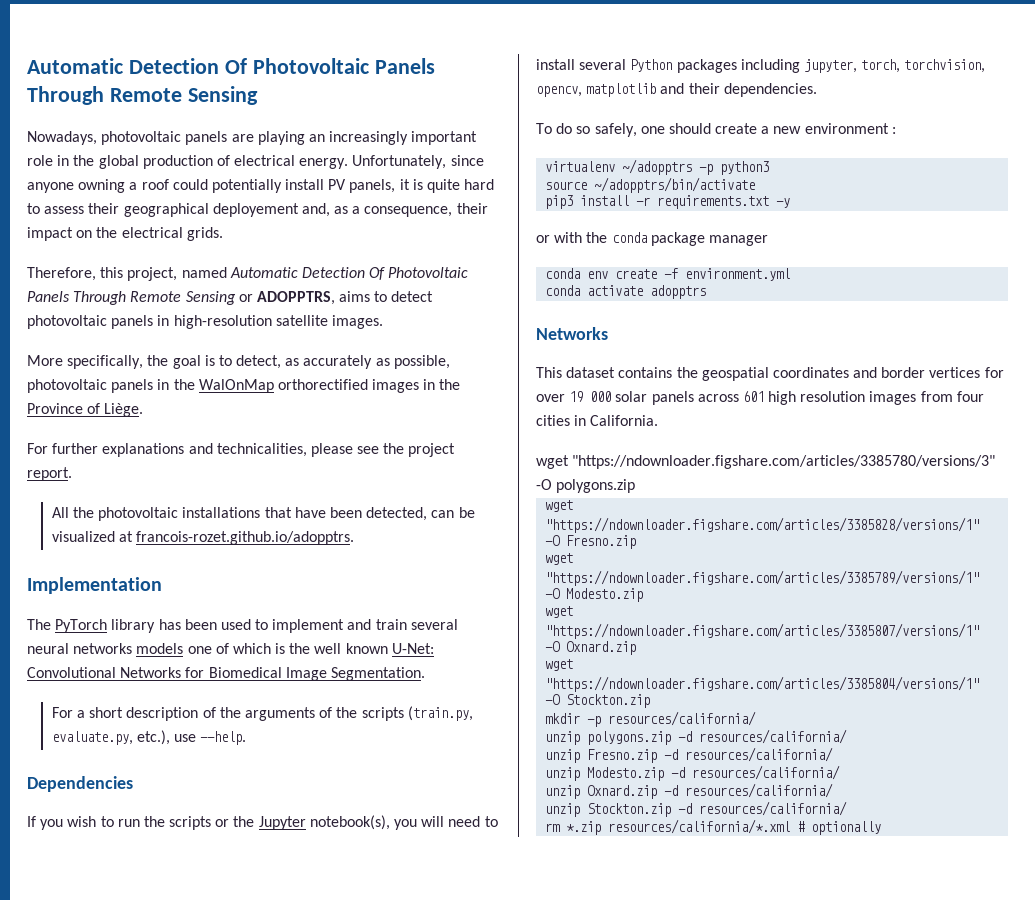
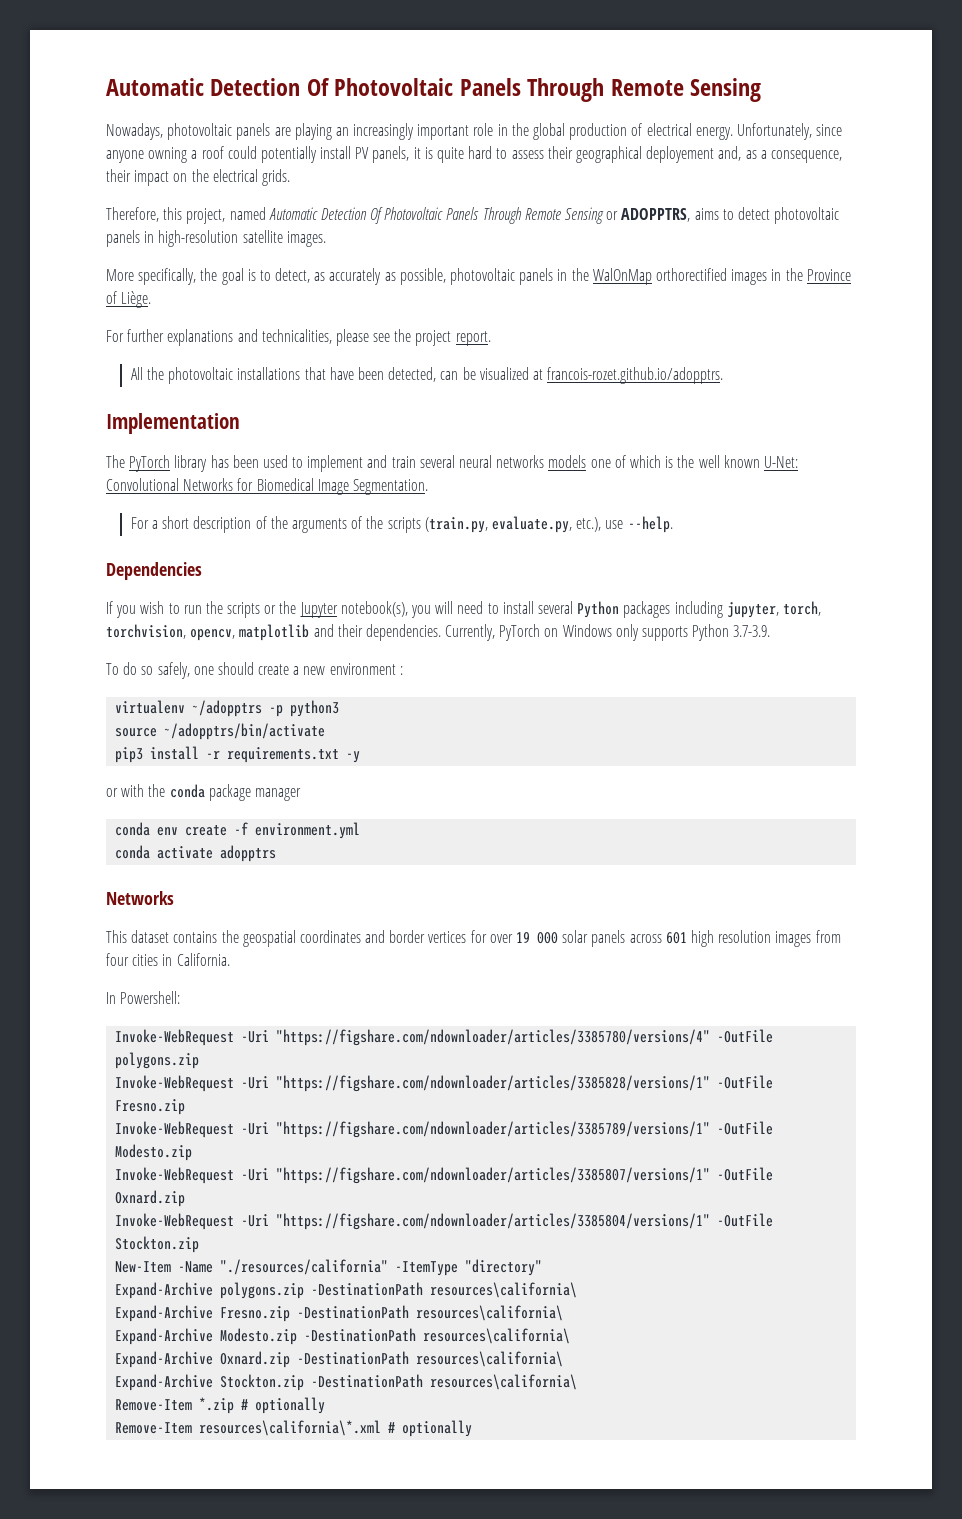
(817, 90) none -> [445,624,771,641] Currently, PyTorch on Windows only supports Python 3.7-3.9.
[536,455,996,469] [536,479,636,493] [545,500,574,512] [545,517,980,533] [545,535,637,549] [545,553,574,565] [545,570,980,586] [545,588,644,602] [545,606,574,618] [545,623,980,639] [545,641,637,655] [545,659,574,671] [545,676,980,692] [545,694,651,708] [545,711,757,727] [545,729,848,745] [545,747,834,763] [545,765,841,781] [545,783,834,799] [545,801,848,817] [545,819,791,835] wget "https://ndownloader.figshare.com/articles/3385780/versions/3" -O polygons.zip // wget "https://ndownloader.figshare.com/articles/3385828/versions/1" -O Fresno.zip // wget "https://ndownloader.figshare.com/articles/3385789/versions/1" -O Modesto.zip // wget "https://ndownloader.figshare.com/articles/3385807/versions/1" -O Oxnard.zip // wget "https://ndownloader.figshare.com/articles/3385804/versions/1" -O Stockton.zip // mkdir -p resources/california/ // unzip polygons.zip -d resources/california/ // unzip Fresno.zip -d resources/california/ // unzip Modesto.zip -d resources/california/ // unzip Oxnard.zip -d resources/california/ // unzip Stockton.zip -d resources/california/ // rm *.zip resources/california/*.xml -> [106,991,181,1004] [115,1029,774,1046] [115,1052,200,1069] [115,1075,774,1092] [115,1099,186,1115] [115,1121,774,1138] [115,1144,193,1161] [115,1167,774,1184] [115,1190,186,1207] [115,1213,774,1230] [115,1236,200,1253] [115,1259,543,1276] [115,1282,578,1299] [115,1305,564,1322] [115,1328,571,1345] [115,1351,564,1368] [115,1374,578,1391] [115,1397,326,1414] [115,1420,382,1436] In Powershell: // Invoke-WebRequest -Uri "https://figshare.com/ndownloader/articles/3385780/versions/4" -OutFile polygons.zip // Invoke-WebRequest -Uri "https://figshare.com/ndownloader/articles/3385828/versions/1" -OutFile Fresno.zip // Invoke-WebRequest -Uri "https://figshare.com/ndownloader/articles/3385789/versions/1" -OutFile Modesto.zip // Invoke-WebRequest -Uri "https://figshare.com/ndownloader/articles/3385807/versions/1" -OutFile Oxnard.zip // Invoke-WebRequest -Uri "https://figshare.com/ndownloader/articles/3385804/versions/1" -OutFile Stockton.zip // New-Item -Name "./resources/california" -ItemType "directory" // Expand-Archive polygons.zip -DestinationPath resources\california\ // Expand-Archive Fresno.zip -DestinationPath resources\california\ // Expand-Archive Modesto.zip -DestinationPath resources\california\ // Expand-Archive Oxnard.zip -DestinationPath resources\california\ // Expand-Archive Stockton.zip -DestinationPath resources\california\ // Remove-Item *.zip # optionally // Remove-Item resources\california\*.xml

